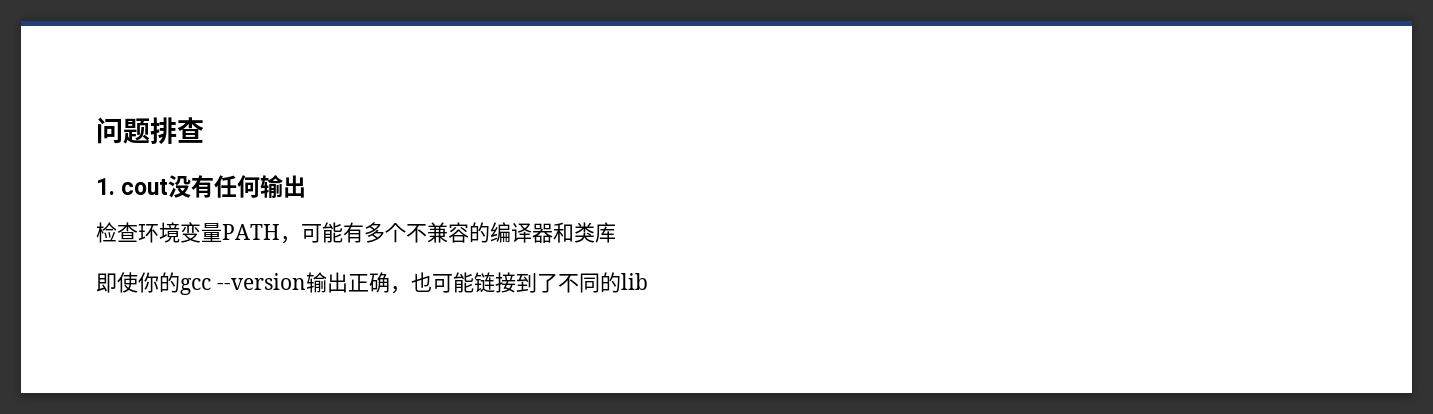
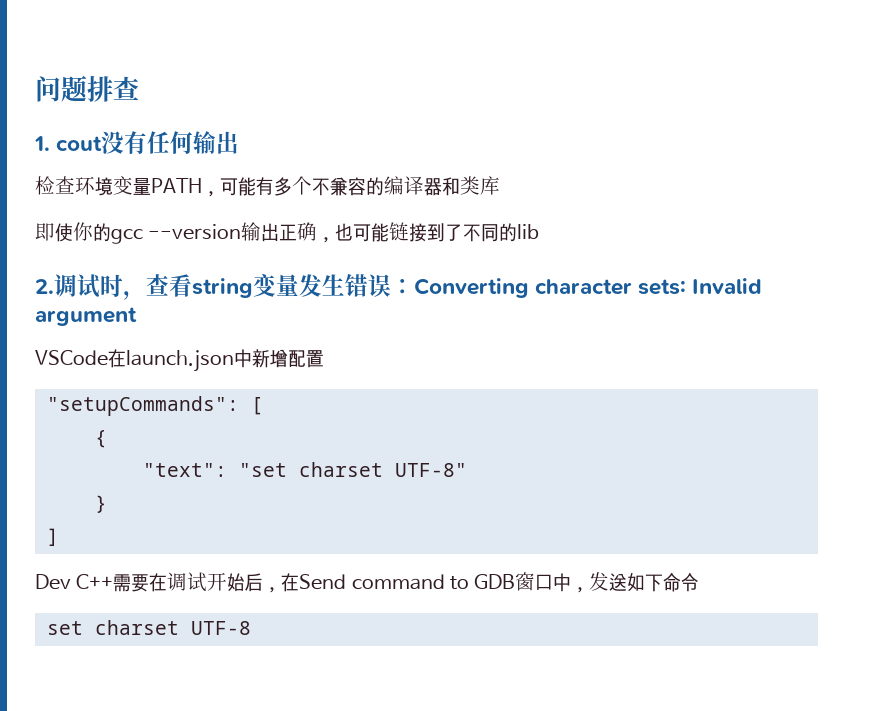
(648, 281) none -> [35,274,763,300] [35,307,137,326] [35,349,324,372] [46,396,263,416] [94,430,107,448] [142,462,467,477] [94,495,107,513] [46,528,59,546] [35,572,700,593] [46,620,251,635] // 2.调试时，查看string变量发生错误：Converting character sets: Invalid argument // VSCode在launch.json中新增配置 // "setupCommands": [ // { // "text": "set charset UTF-8" // } // ] // Dev C++需要在调试开始后，在Send command to GDB窗口中，发送如下命令 // set charset UTF-8

